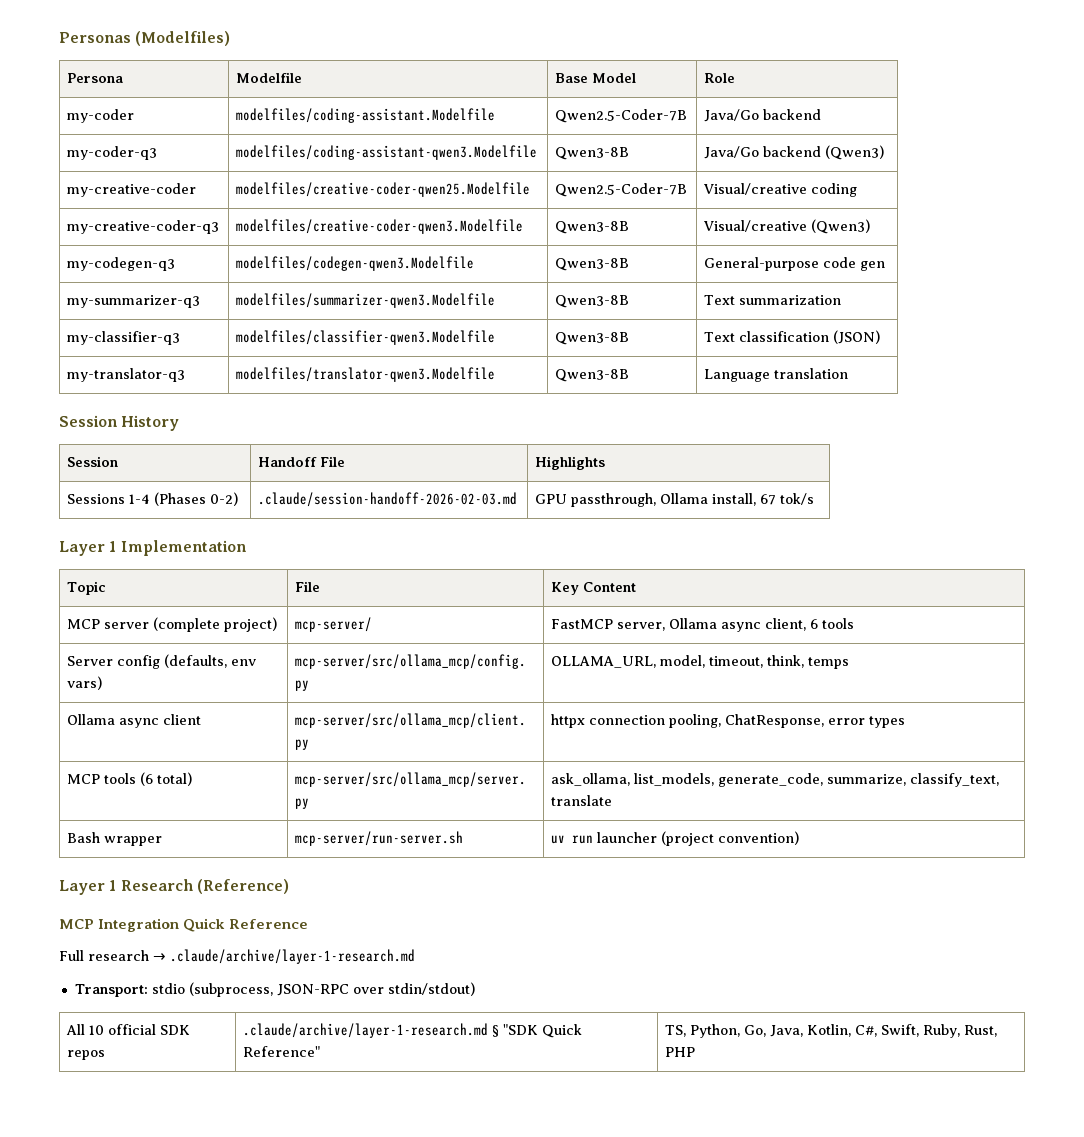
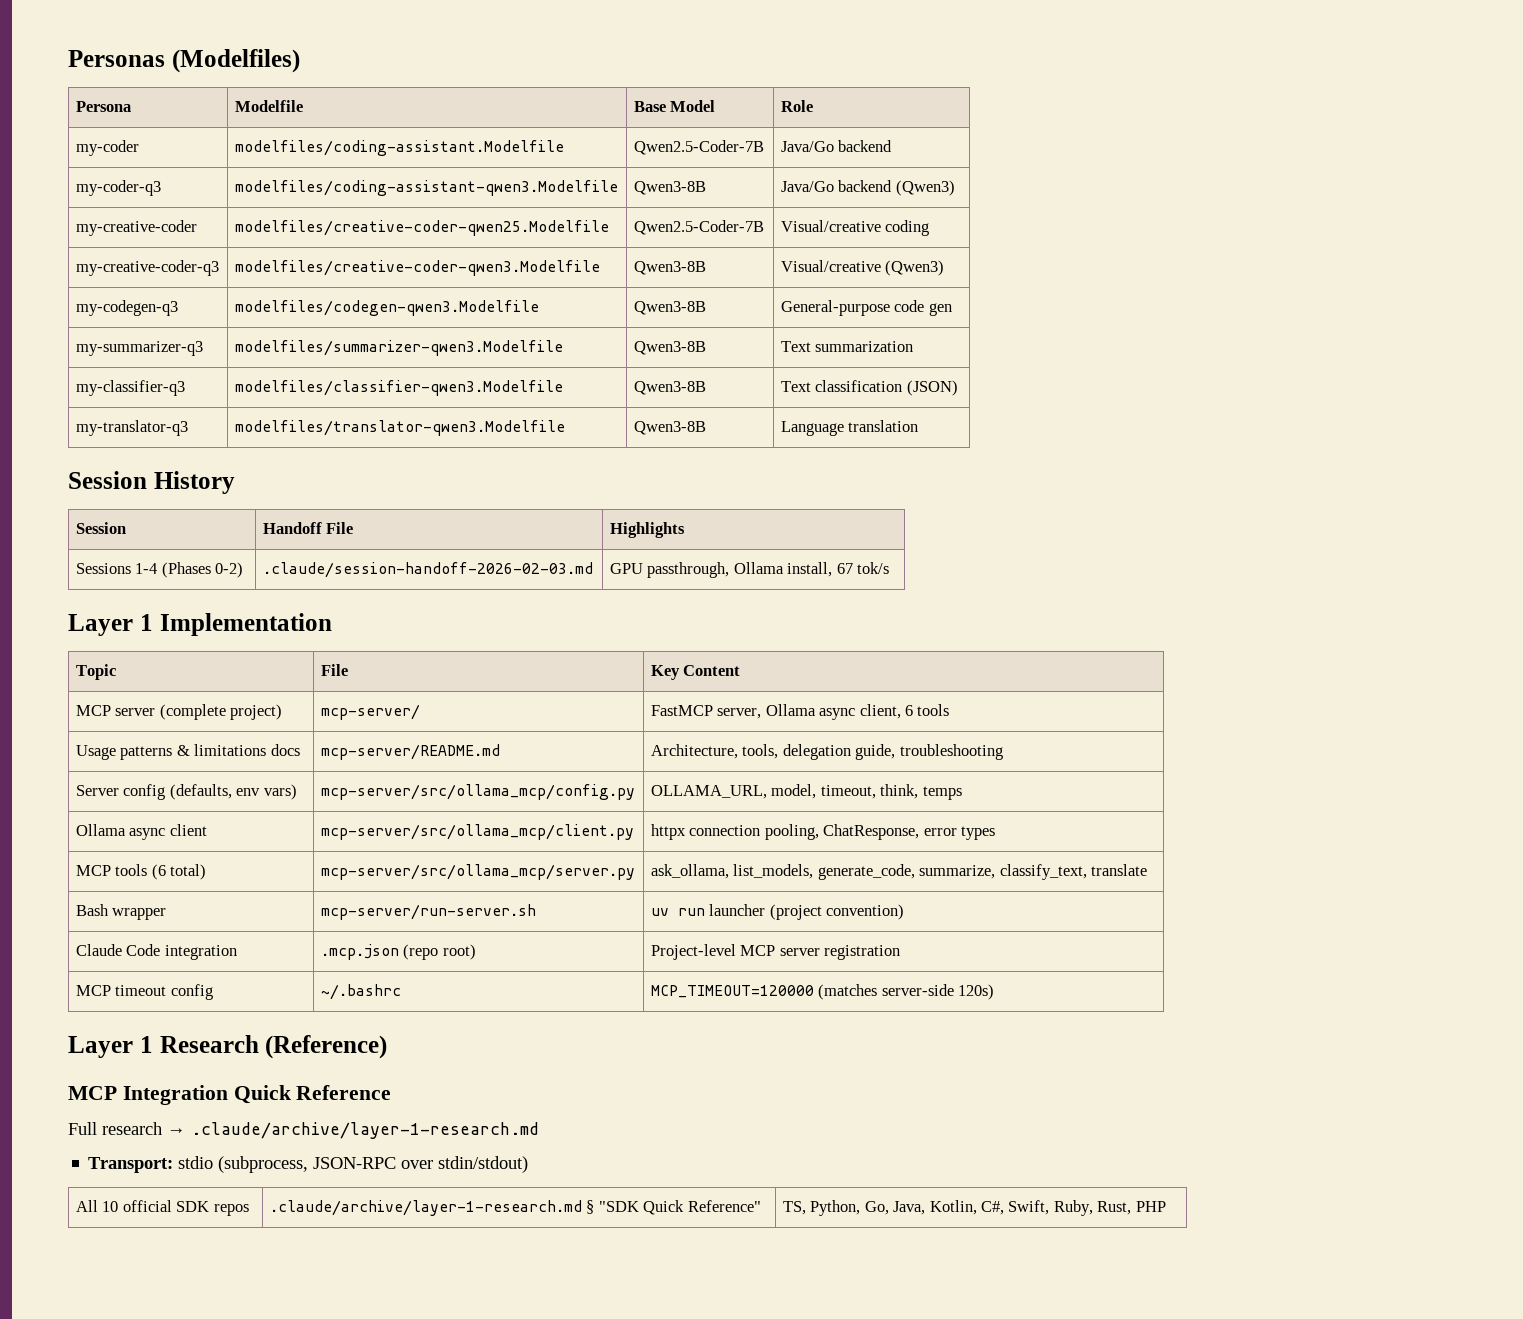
(855, 623) none -> [75,744,300,760] [320,744,500,760] [650,744,1003,760] // Usage patterns & limitations docs | mcp-server/README.md | Architecture, tools, delegation guide, troubleshooting
(800, 838) none -> [75,944,237,960] [320,944,476,960] [650,944,901,960] [75,984,213,1000] [320,984,401,1000] [650,984,995,1000] // Claude Code integration | .mcp.json (repo root) | Project-level MCP server registration // MCP timeout config | ~/.bashrc | MCP_TIMEOUT=120000 (matches server-side 120s)

